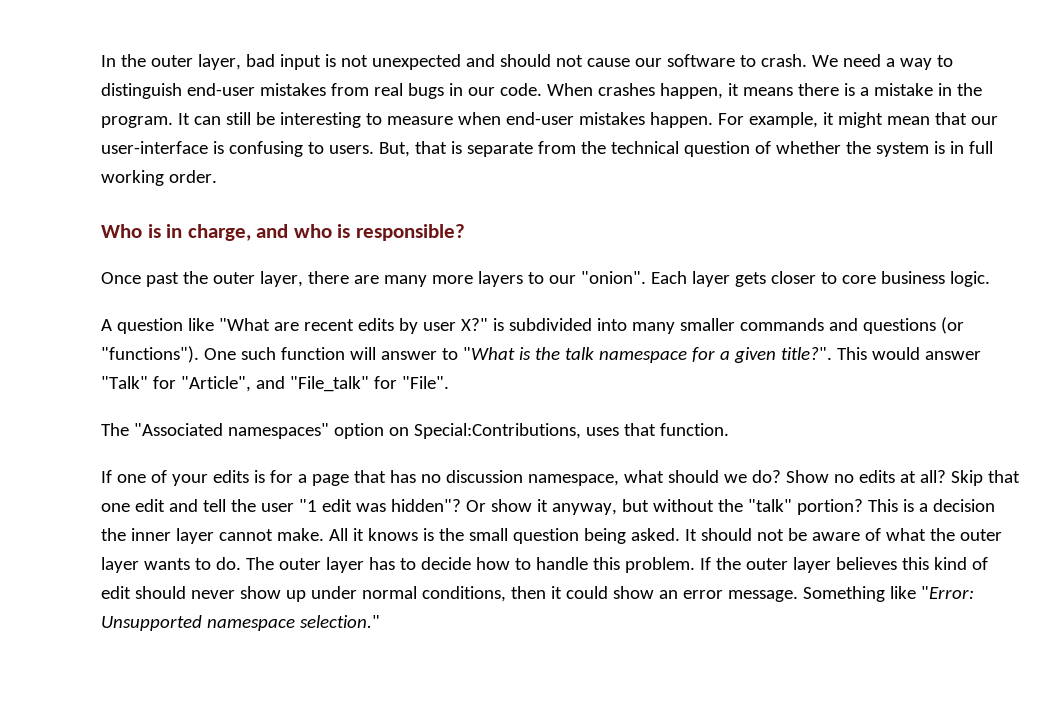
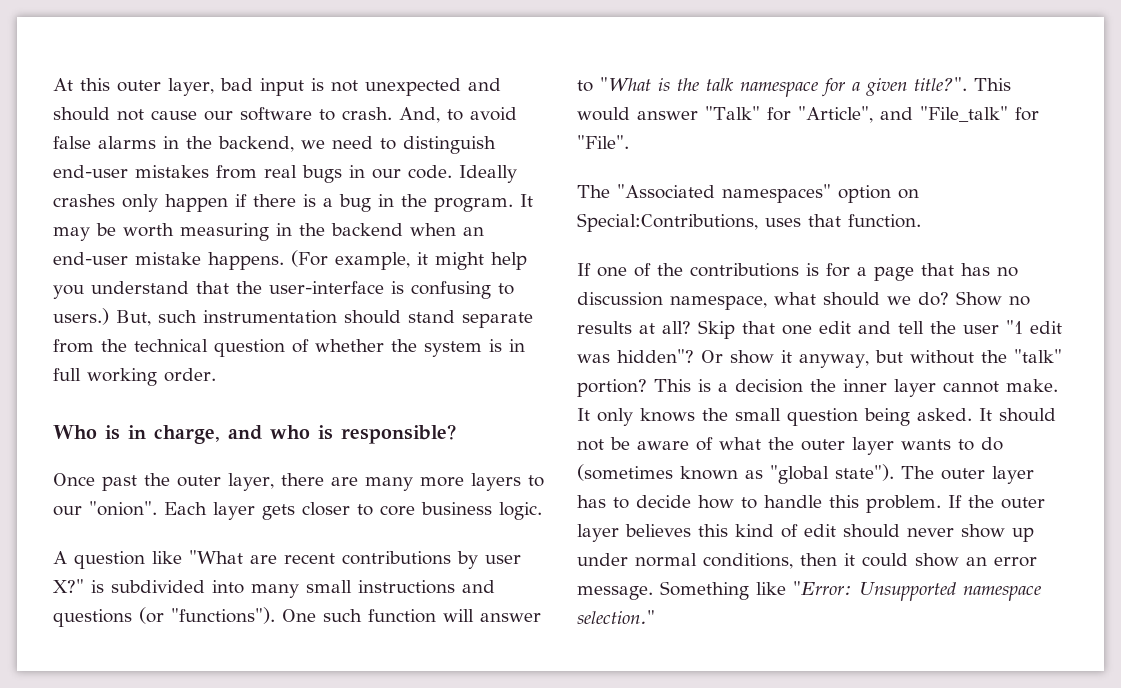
[101,54,146,67] In the -> [53,78,110,91] At this
[811,54,932,70] We need a way -> [399,107,517,123] [53,136,373,152] And, to avoid false alarms in the backend, we need
[546,83,793,99] When crashes happen, it means -> [459,165,517,183] [53,194,247,212] Ideally crashes only happen if
[873,83,933,96] mistake -> [339,194,371,212] bug
[193,112,998,128] [101,141,462,157] can still be interesting to measure when end-user mistakes happen. For example, it might mean that our user-interface is confusing to users. But, that is -> [53,223,484,241] [53,250,527,270] [53,281,514,299] [53,308,455,326] may be worth measuring in the backend when an end-user mistake happens. (For example, it might help you understand that the user-interface is confusing to users.) But, such instrumentation should stand
[357,318,394,331] edits -> [342,551,451,565] contributions
[679,318,824,331] smaller commands -> [306,580,455,594] small instructions
[171,470,249,486] your edits -> [657,263,799,277] the contributions
[858,470,895,483] edits -> [577,321,632,334] results
[328,528,434,541] All it knows is -> [577,408,695,426] It only knows
[215,557,241,570] do. -> [981,437,1003,451] [577,464,894,484] do (sometimes known as "global state").

